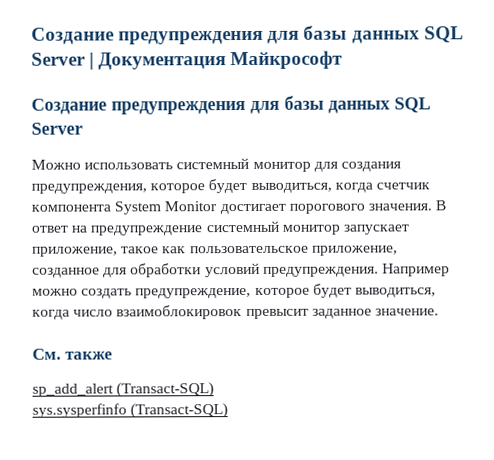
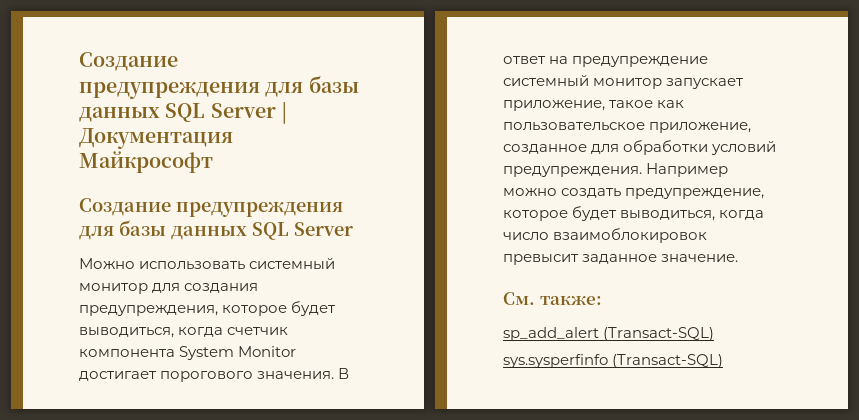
[64,351,113,360] также -> [539,296,602,305] также:

